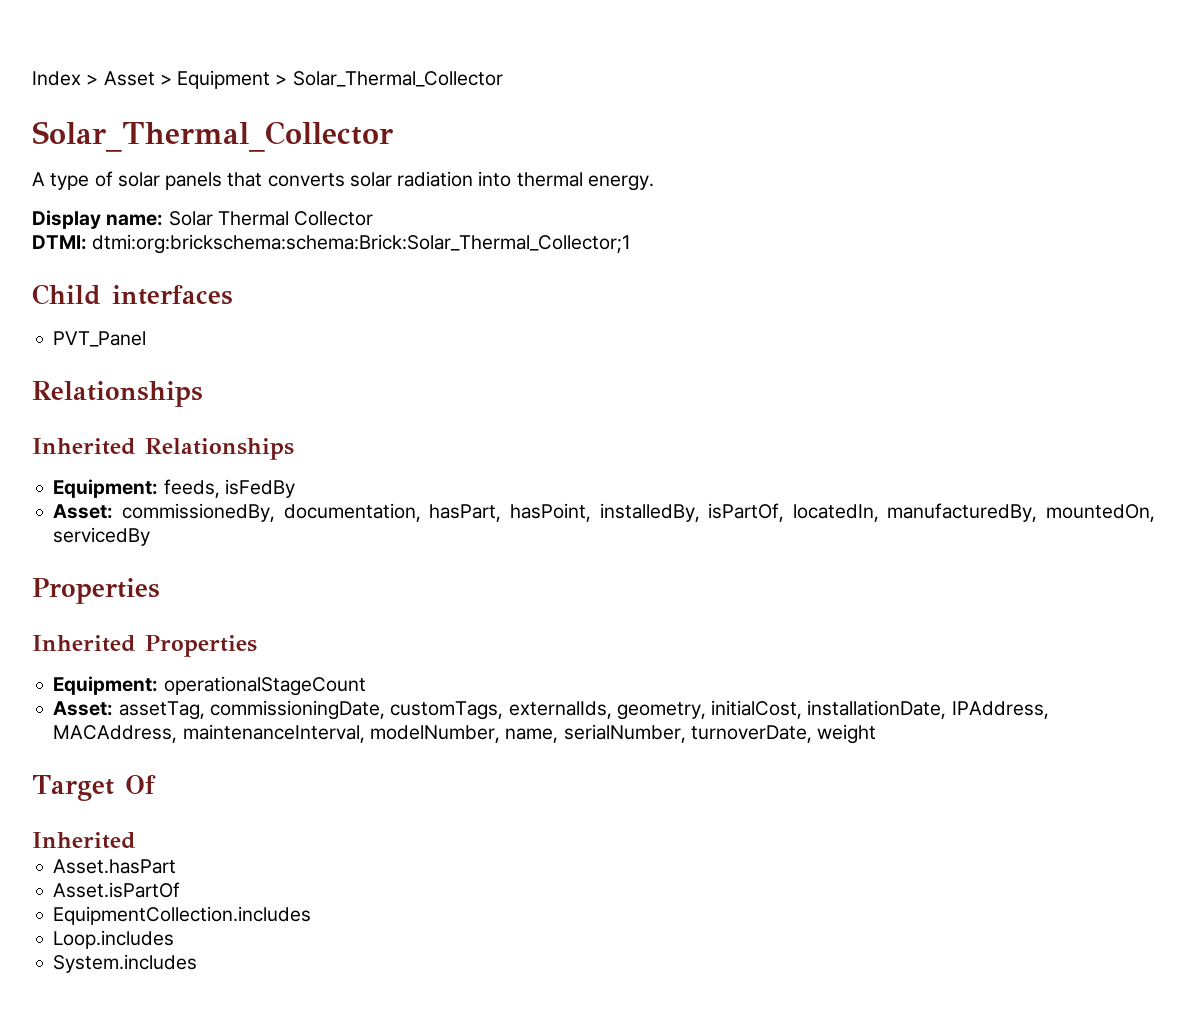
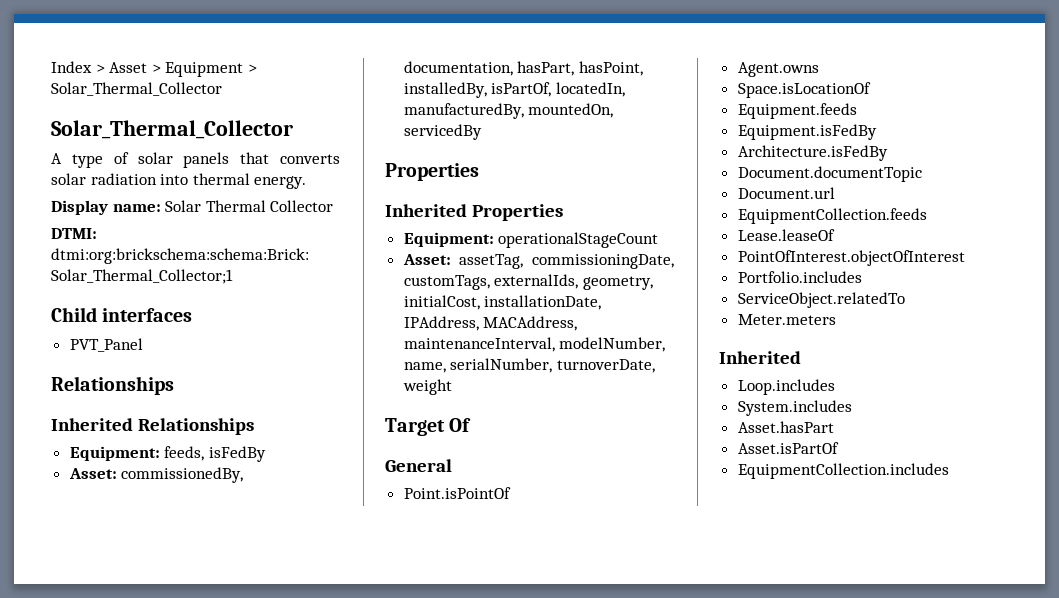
[32,832,136,849] // Inherited -> [385,459,452,472] [403,487,511,499] [737,62,819,77] [737,82,871,98] [737,103,857,119] [737,124,877,140] [737,145,888,161] [737,166,922,182] [737,187,835,199] [737,208,927,224] [737,229,835,241] [737,250,965,266] [737,271,862,283] [737,292,905,308] [737,314,836,325] [719,351,801,364] [737,379,835,395] [737,400,852,416] // General // Point.isPointOf // Agent.owns // Space.isLocationOf // Equipment.feeds // Equipment.isFedBy // Architecture.isFedBy // Document.documentTopic // Document.url // EquipmentCollection.feeds // Lease.leaseOf // PointOfInterest.objectOfInterest // Portfolio.includes // ServiceObject.relatedTo // Meter.meters // Inherited // Loop.includes // System.includes
[53,930,175,949] [53,954,198,973] // Loop.includes // System.includes -> (949, 471) none

